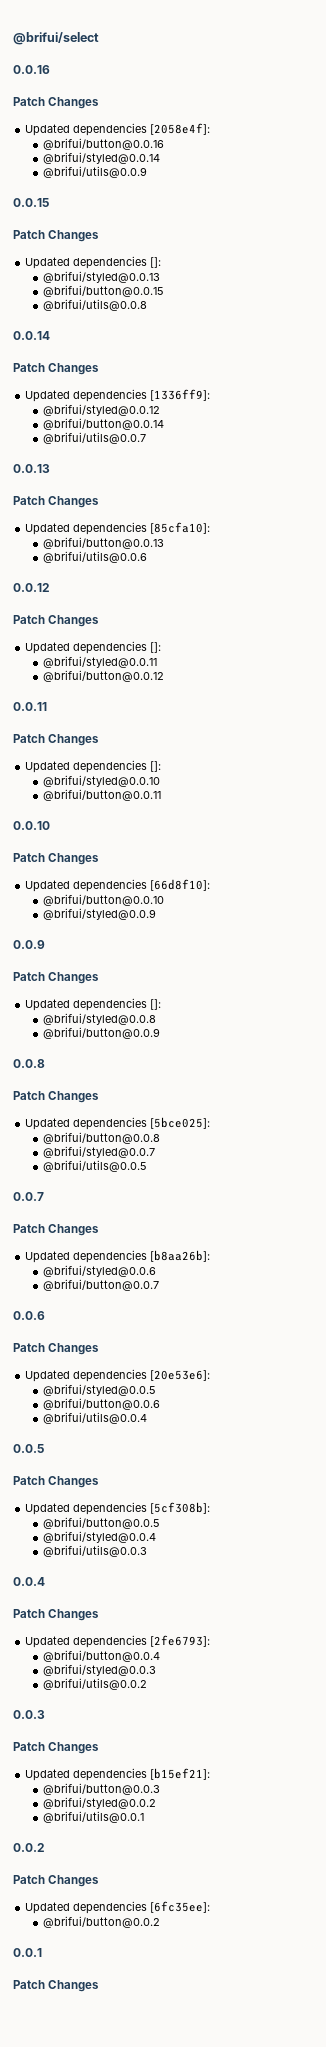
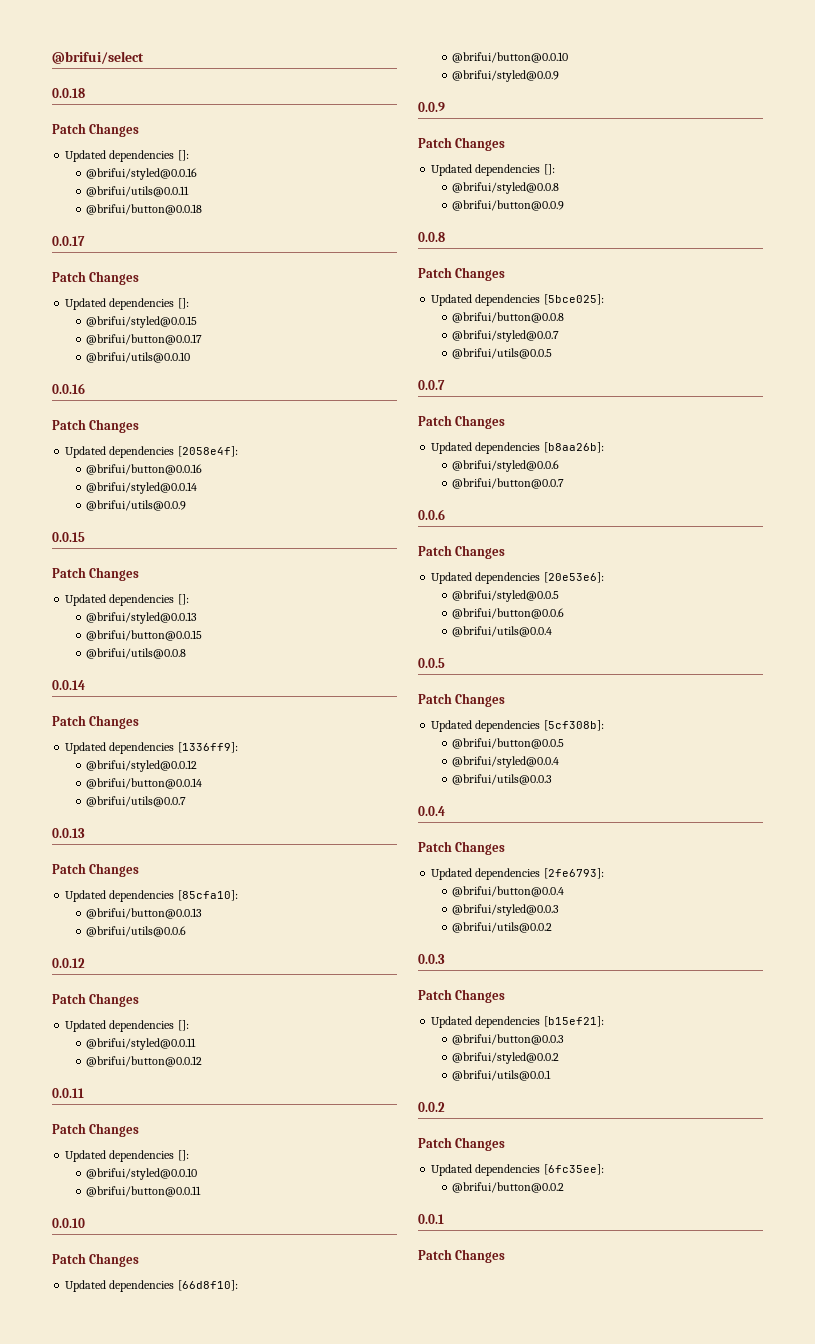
(99, 38) none -> [52,88,85,98] [52,123,140,137] [65,150,189,162] [86,168,198,180] [86,186,190,197] [86,204,203,215] [52,236,85,246] [52,271,140,285] [65,298,189,310] [86,316,198,328] [86,334,203,345] [86,352,191,363] // 0.0.18 // Patch Changes // Updated dependencies []: // @brifui/styled@0.0.16 // @brifui/utils@0.0.11 // @brifui/button@0.0.18 // 0.0.17 // Patch Changes // Updated dependencies []: // @brifui/styled@0.0.15 // @brifui/button@0.0.17 // @brifui/utils@0.0.10

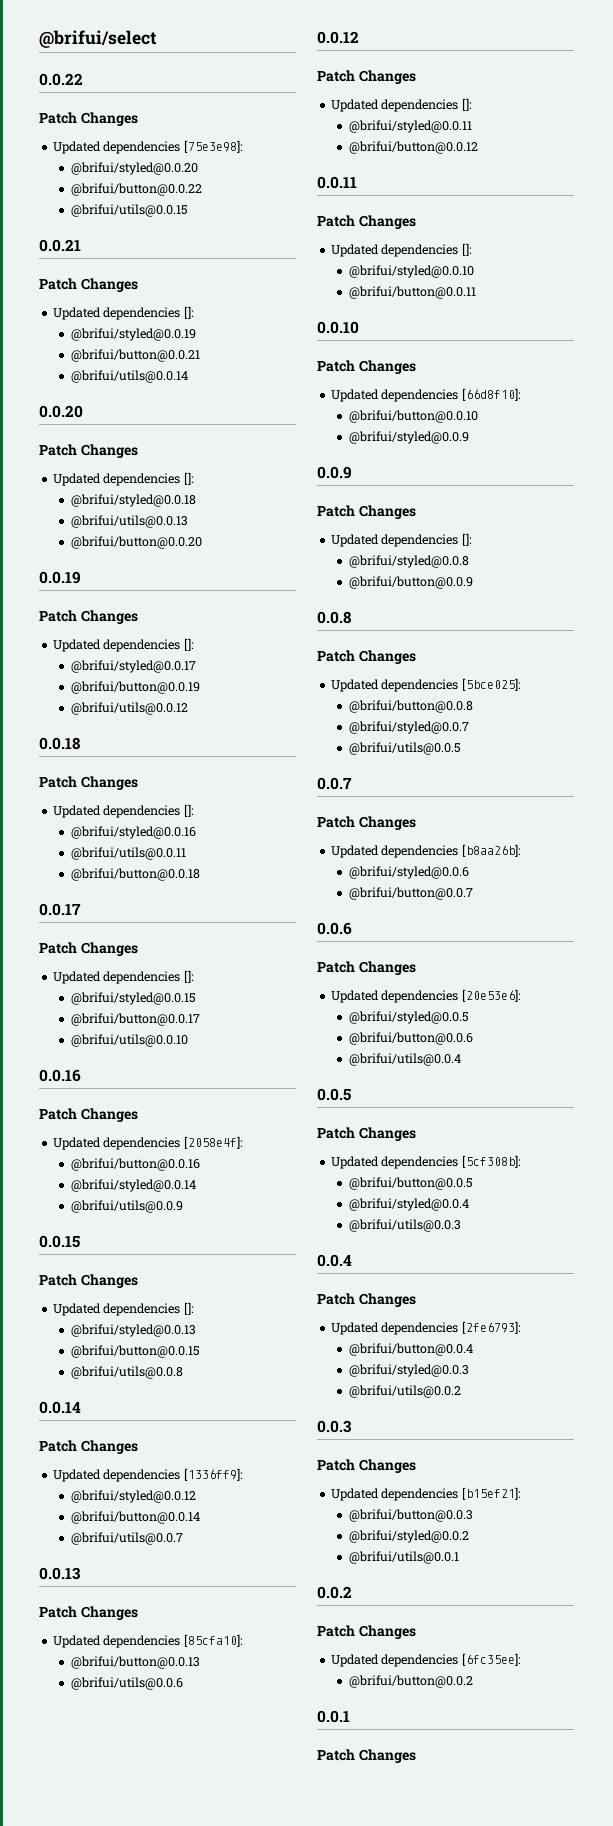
(144, 57) none -> [39,73,83,86] [39,112,138,126] [52,140,243,154] [70,162,198,175] [70,183,202,196] [70,204,188,217] [39,239,81,252] [39,278,138,292] [52,306,194,320] [70,328,196,341] [70,349,200,362] [70,370,188,383] [39,405,83,418] [39,444,138,458] [52,472,194,486] [70,494,196,507] [70,515,188,528] [70,536,202,549] [39,571,81,584] [39,610,138,624] [52,638,194,652] [70,660,196,673] [70,681,200,694] [70,702,188,715] // 0.0.22 // Patch Changes // Updated dependencies [75e3e98]: // @brifui/styled@0.0.20 // @brifui/button@0.0.22 // @brifui/utils@0.0.15 // 0.0.21 // Patch Changes // Updated dependencies []: // @brifui/styled@0.0.19 // @brifui/button@0.0.21 // @brifui/utils@0.0.14 // 0.0.20 // Patch Changes // Updated dependencies []: // @brifui/styled@0.0.18 // @brifui/utils@0.0.13 // @brifui/button@0.0.20 // 0.0.19 // Patch Changes // Updated dependencies []: // @brifui/styled@0.0.17 // @brifui/button@0.0.19 // @brifui/utils@0.0.12

